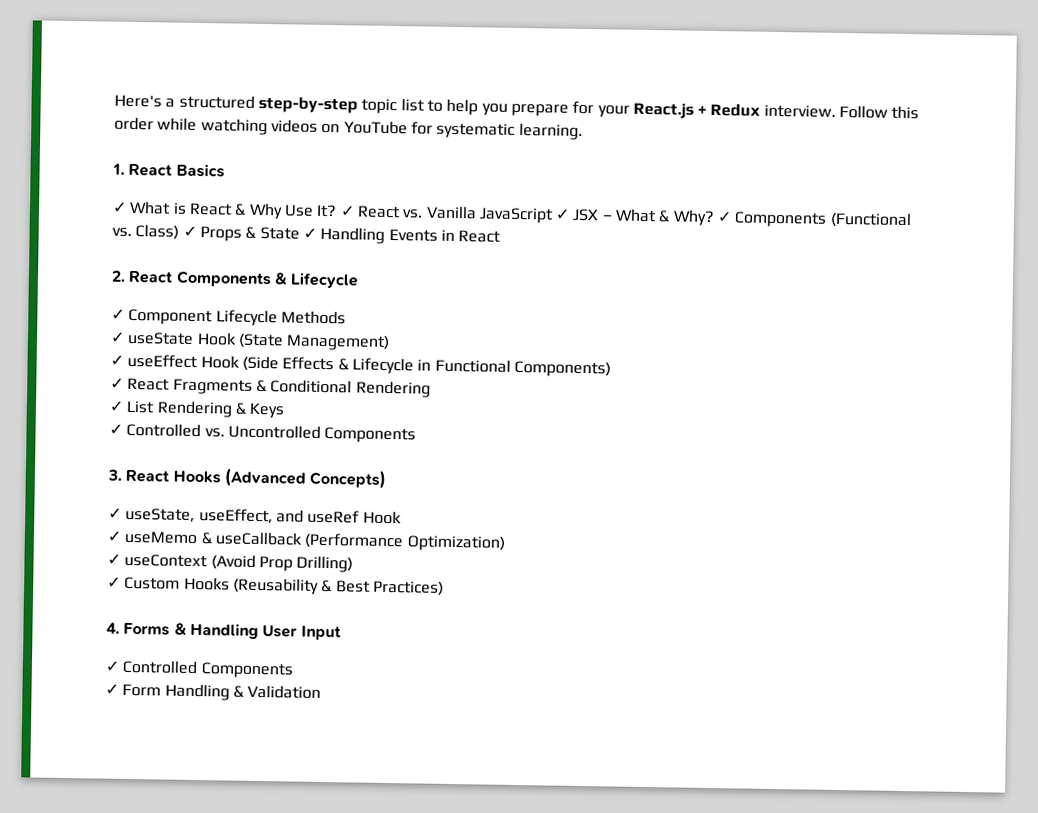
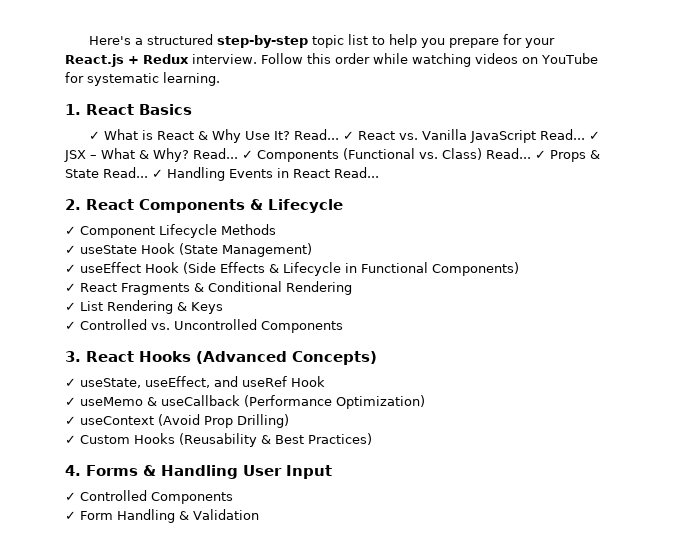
(338, 211) none -> [294,129,340,140] Read...
(554, 215) none -> [540,129,586,140] Read...
(715, 218) none -> [193,148,238,159] Read...
(180, 232) none -> [486,148,531,159] Read...
(300, 233) none -> [103,167,148,178] Read...
(502, 236) none -> [334,167,379,178] Read...

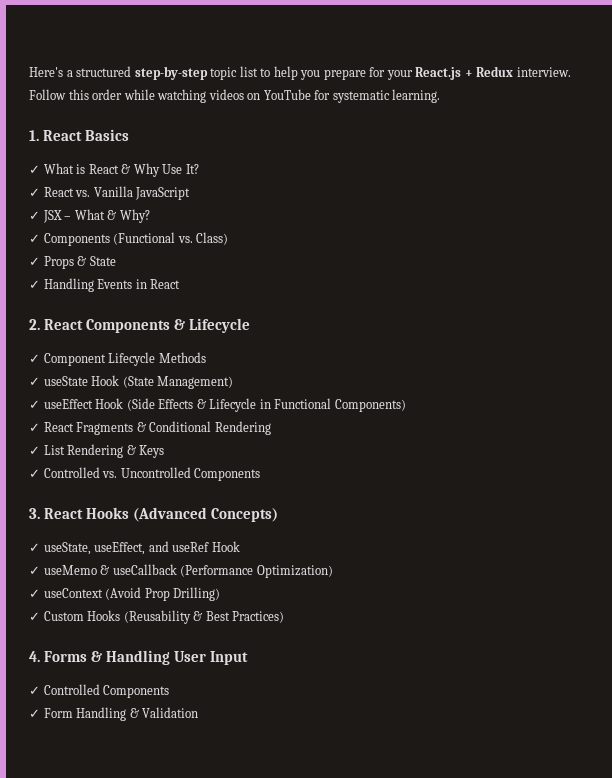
[294,129,340,140] Read... -> (199, 169) //
[540,129,586,140] Read... -> (191, 193) //
[193,148,238,159] Read... -> (150, 216) //
[486,148,531,159] Read... -> (229, 238) //
[103,167,148,178] Read... -> (116, 261) //
[334,167,379,178] Read... -> (181, 284) none

